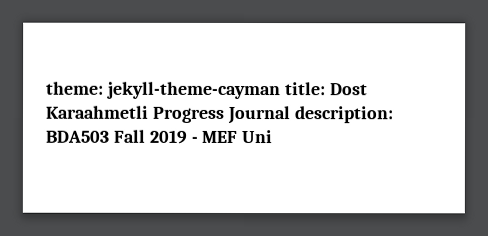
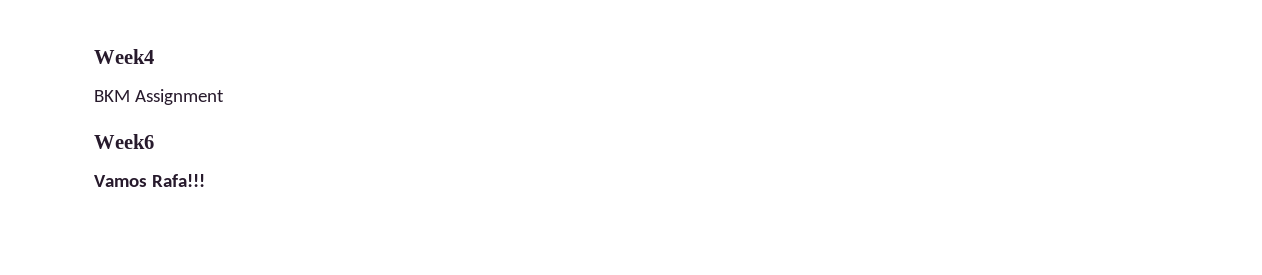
[46,81,368,100] [45,105,394,125] [45,129,273,144] theme: jekyll-theme-cayman title: Dost Karaahmetli Progress Journal description: BDA503 Fall 2019 - MEF Uni -> [94,49,154,64] [94,89,224,105] [94,134,154,149] [94,174,205,187] Week4 // BKM Assignment // Week6 // Vamos Rafa!!!

